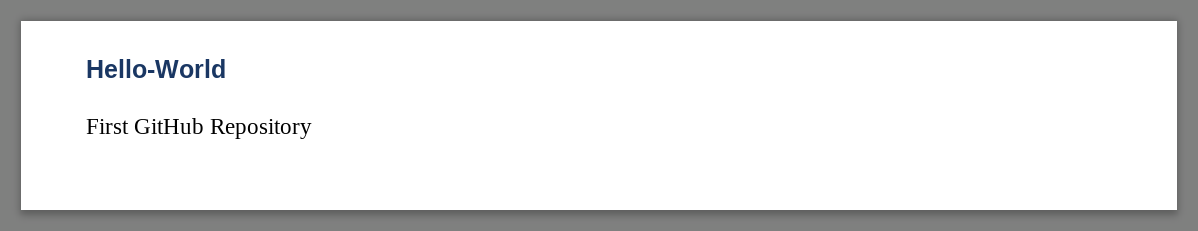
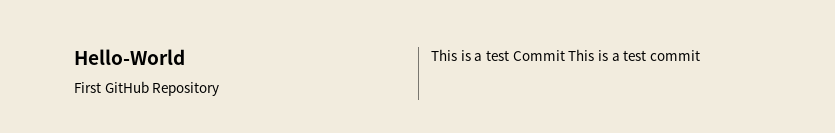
(313, 129) none -> [431,49,700,61] // This is a test Commit This is a test commit

